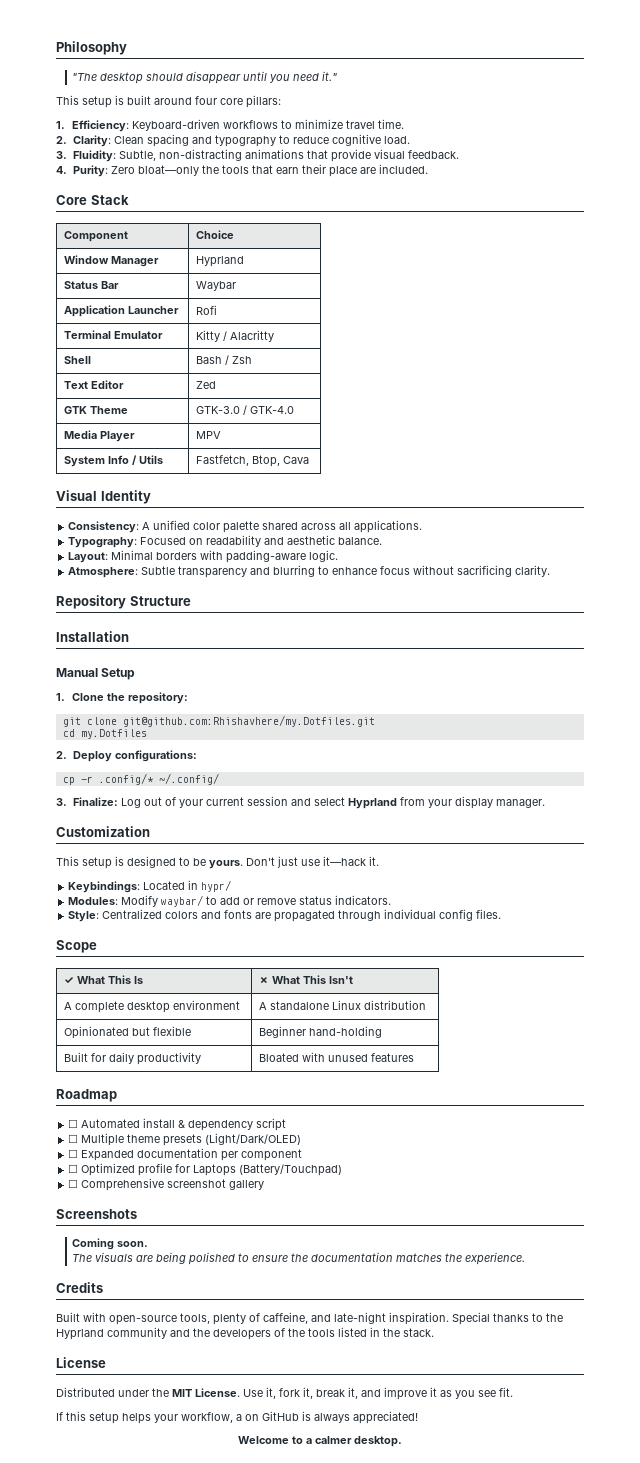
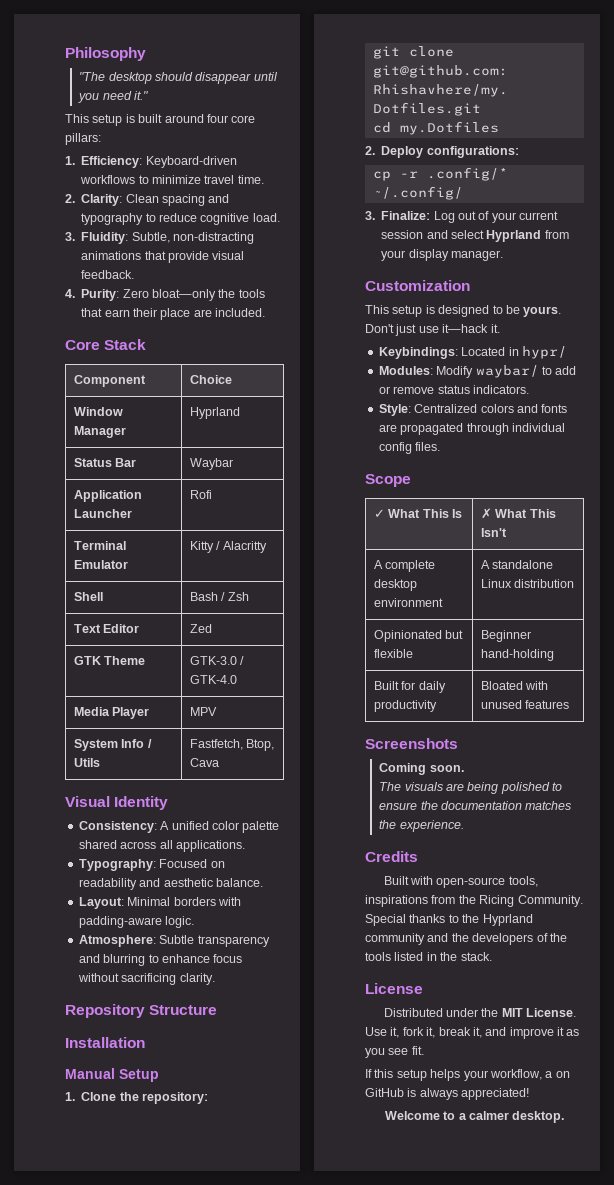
[56,1089,117,1102] [68,1118,287,1131] [68,1133,302,1146] [68,1148,303,1161] [68,1163,343,1176] [68,1178,265,1191] // Roadmap // ☐ Automated install & dependency script // ☐ Multiple theme presets (Light/Dark/OLED) // ☐ Expanded documentation per component // ☐ Optimized profile for Laptops (Battery/Touchpad) // ☐ Comprehensive screenshot gallery -> (570, 704) none
[213,1312,449,1325] plenty of caffeine, and late-night inspiration. -> [365,895,583,907] inspirations from the Ricing Community.

